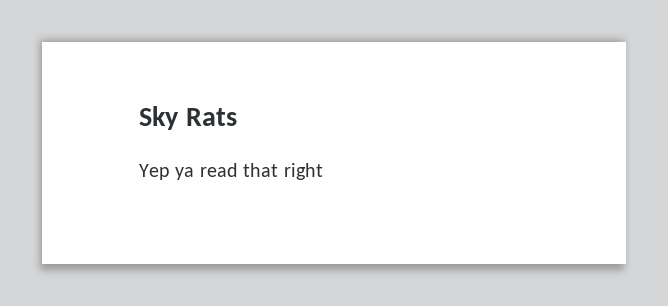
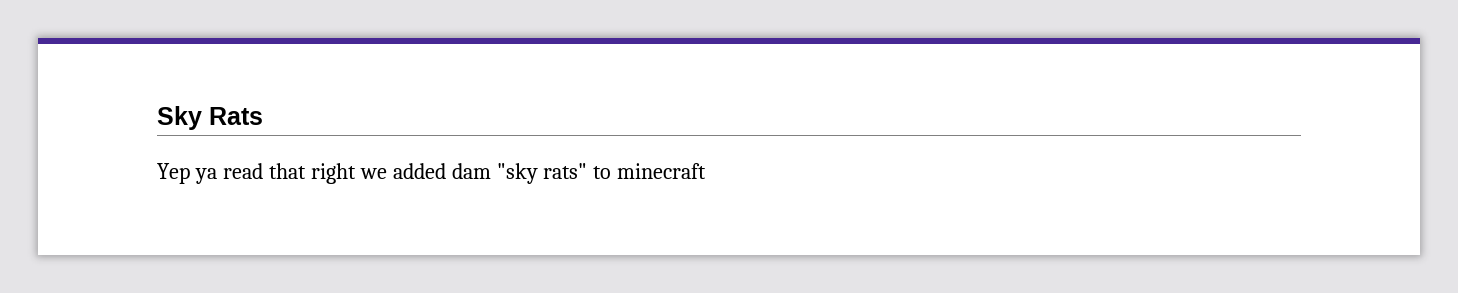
(323, 171) none -> [359,163,707,184] we added dam "sky rats" to minecraft

